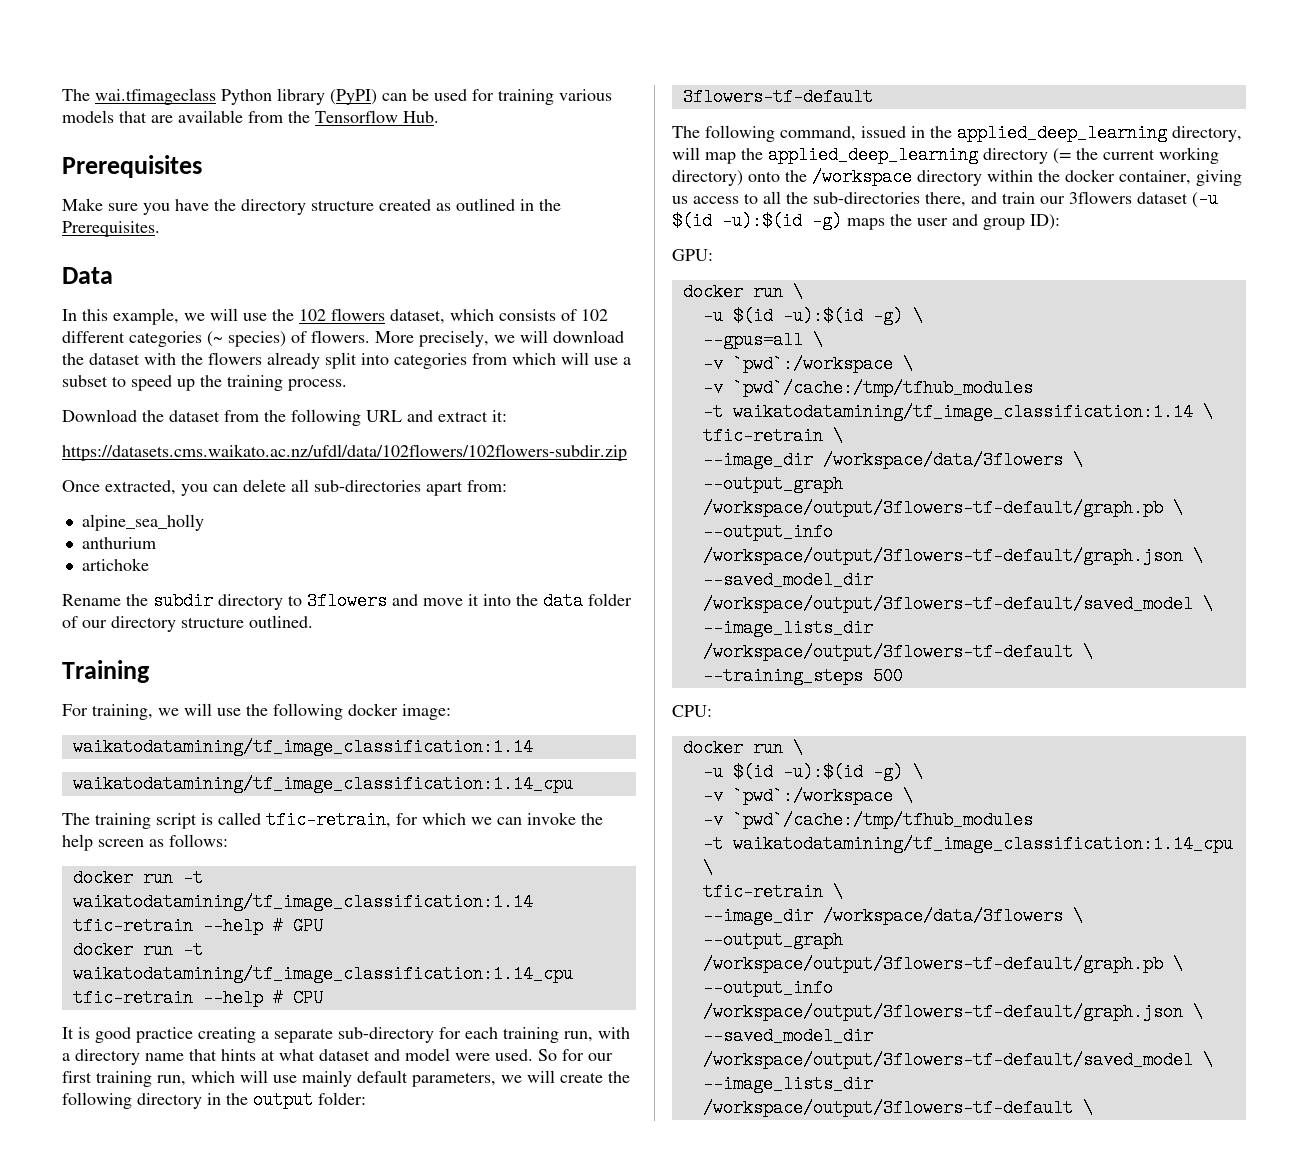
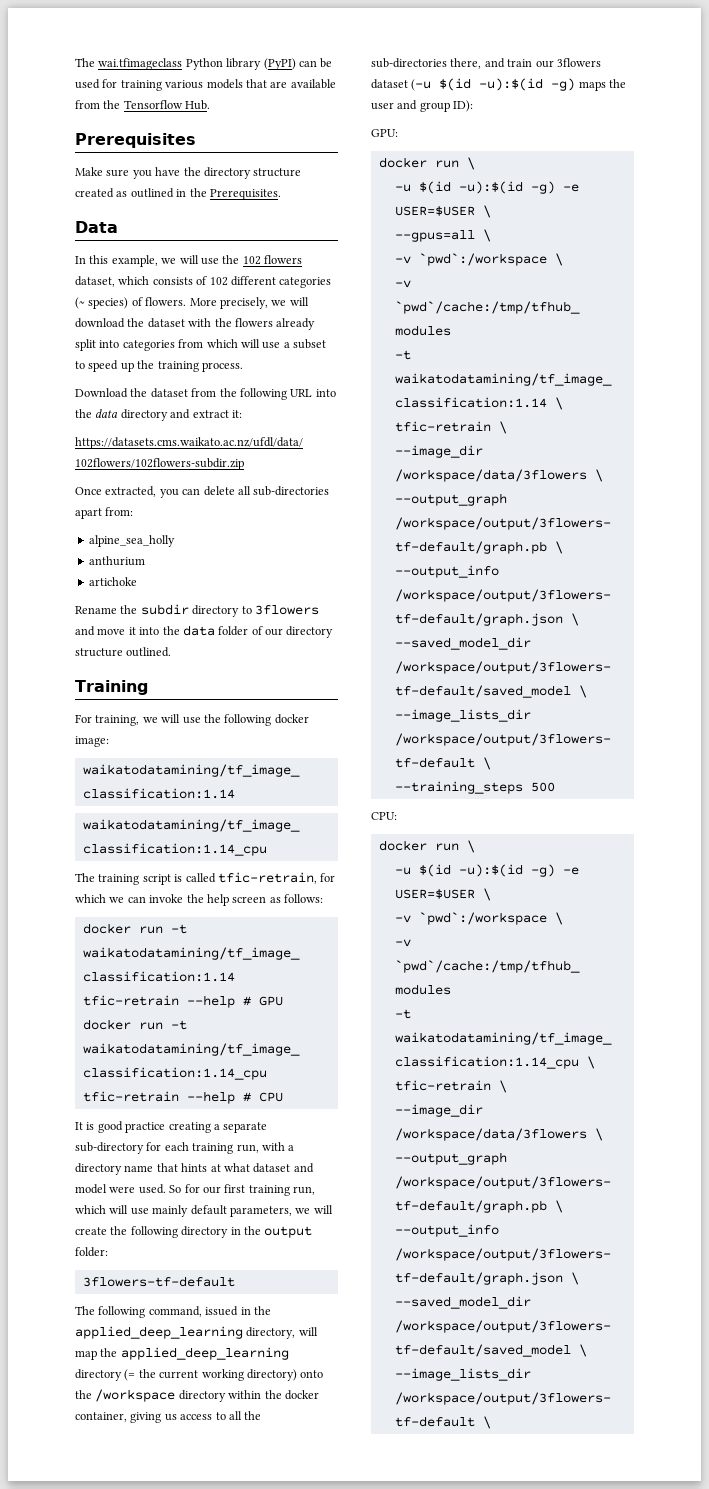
(402, 416) none -> [315,389,336,397] [75,409,168,421] into the data directory
(903, 316) none -> [562,184,579,192] [394,206,475,216] -e USER=$USER
(903, 772) none -> [562,867,579,875] [394,889,475,899] -e USER=$USER

